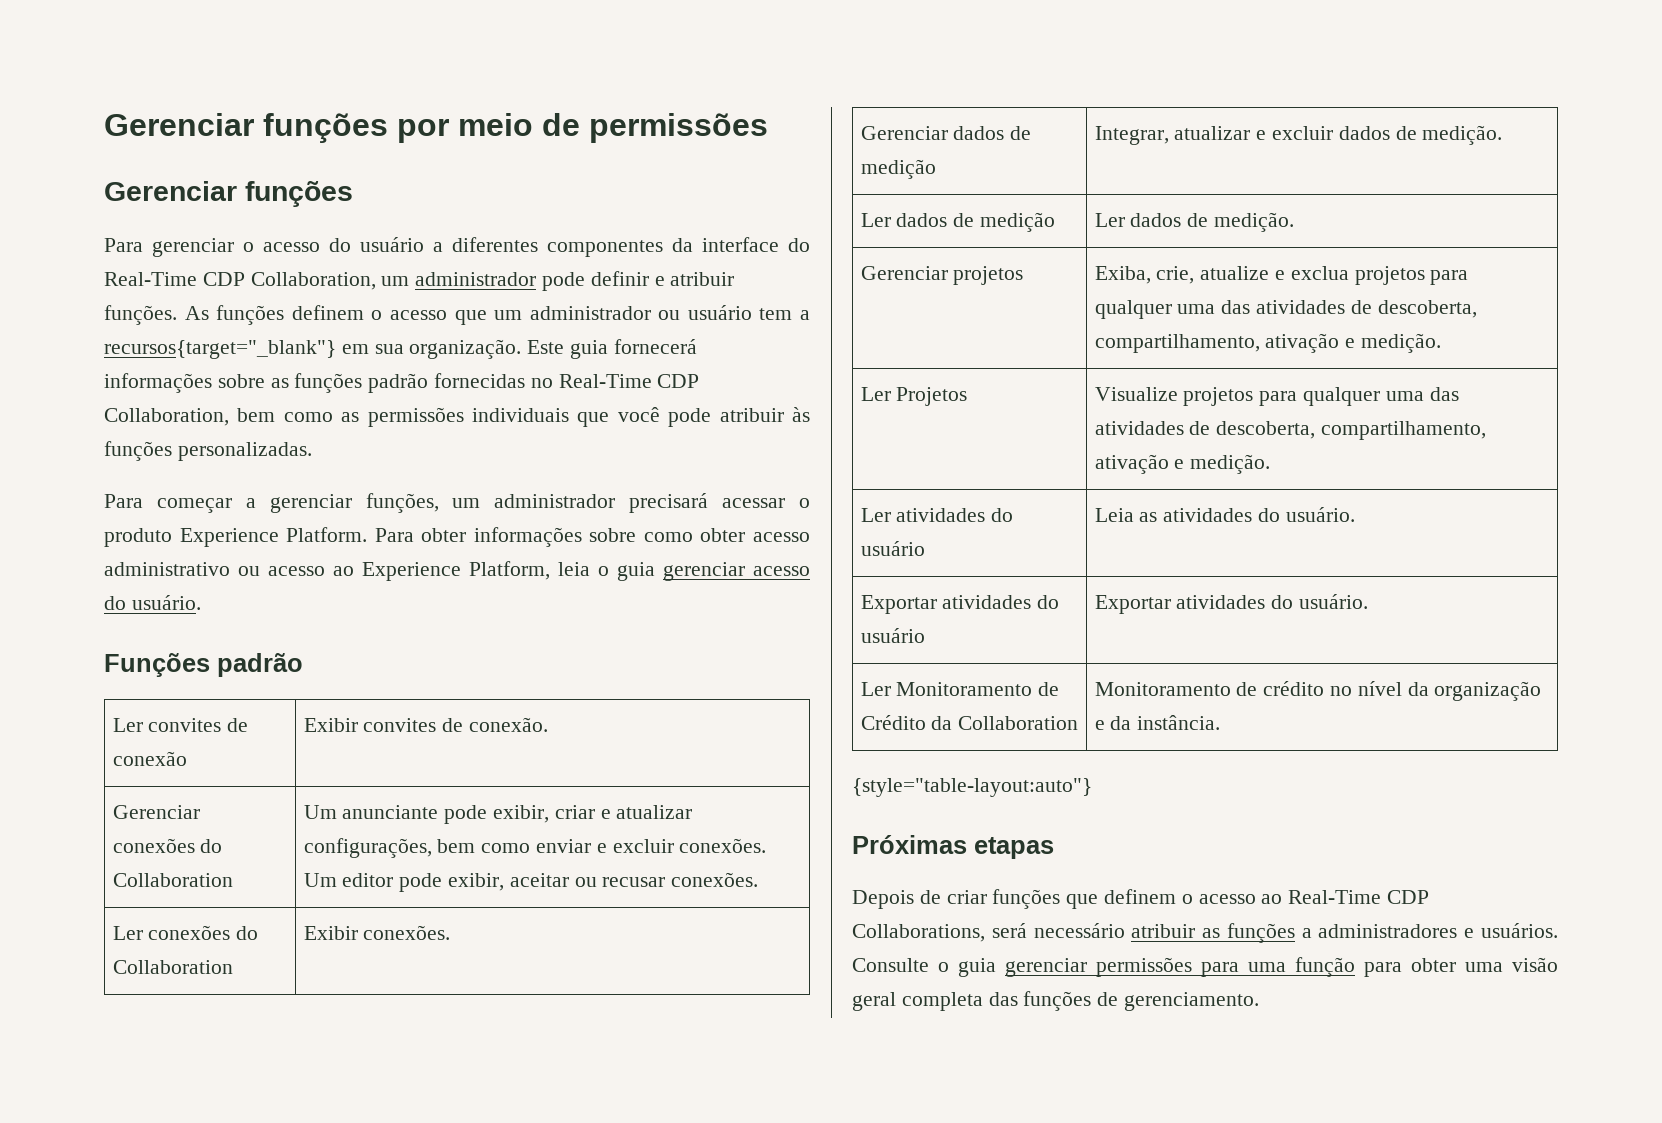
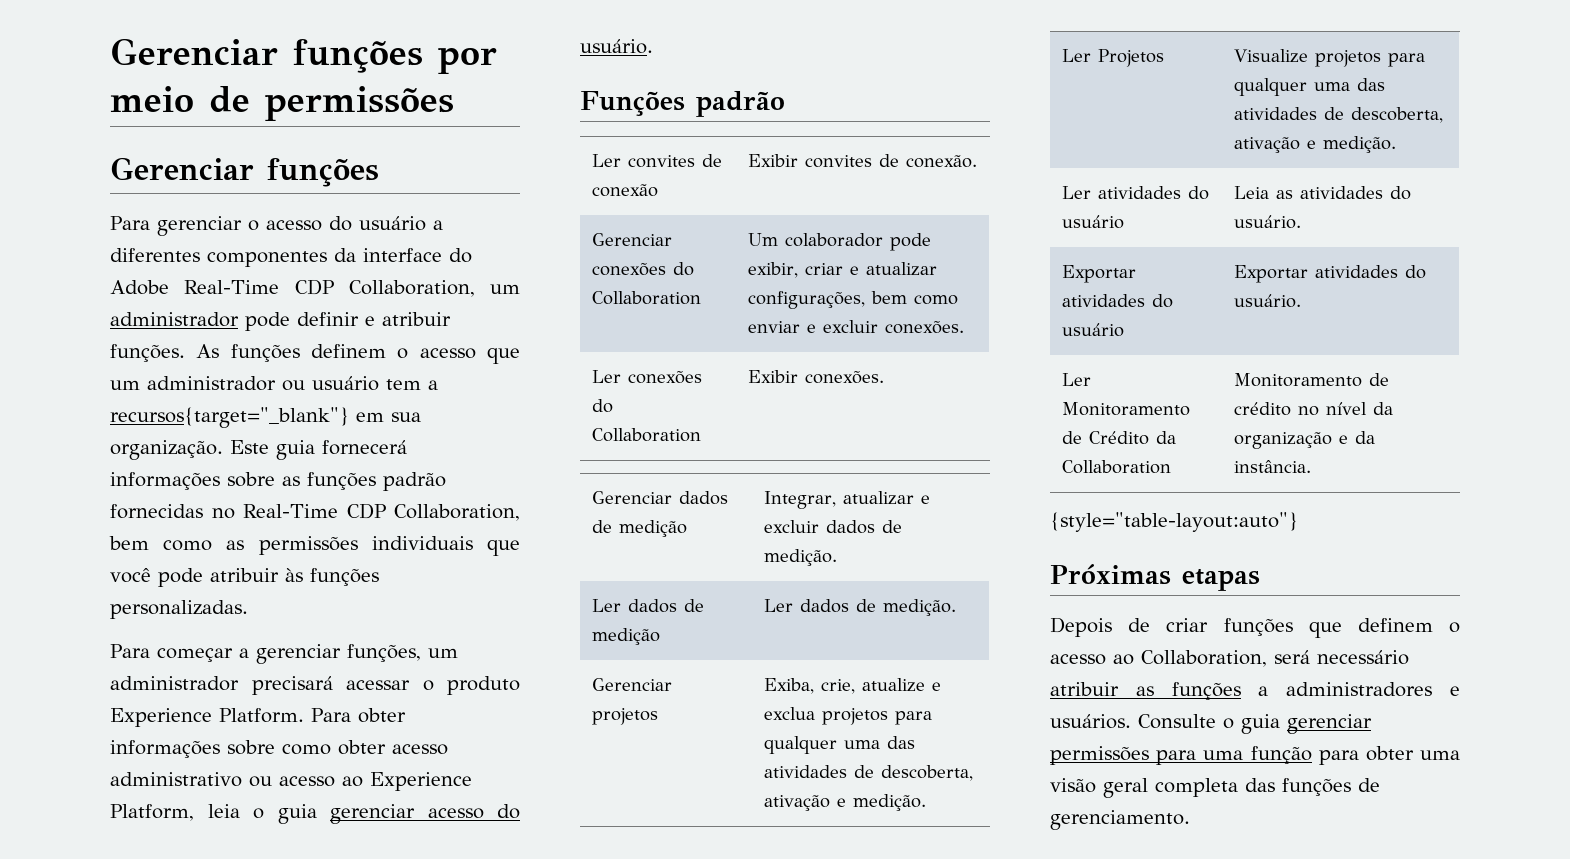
(810, 245) none -> [110,280,169,295] Adobe
[342,805,439,819] anunciante -> [784,233,883,247] colaborador
[303,872,759,892] Um editor pode exibir, aceitar ou recusar conexões. -> (964, 327) none
[1094,334,1260,353] compartilhamento, -> (973, 773) none
[1321,421,1487,440] compartilhamento, -> (1443, 115) none
[1288,890,1430,904] [852,924,985,942] Real-Time CDP Collaborations, -> [1141,650,1267,667] Collaboration,

